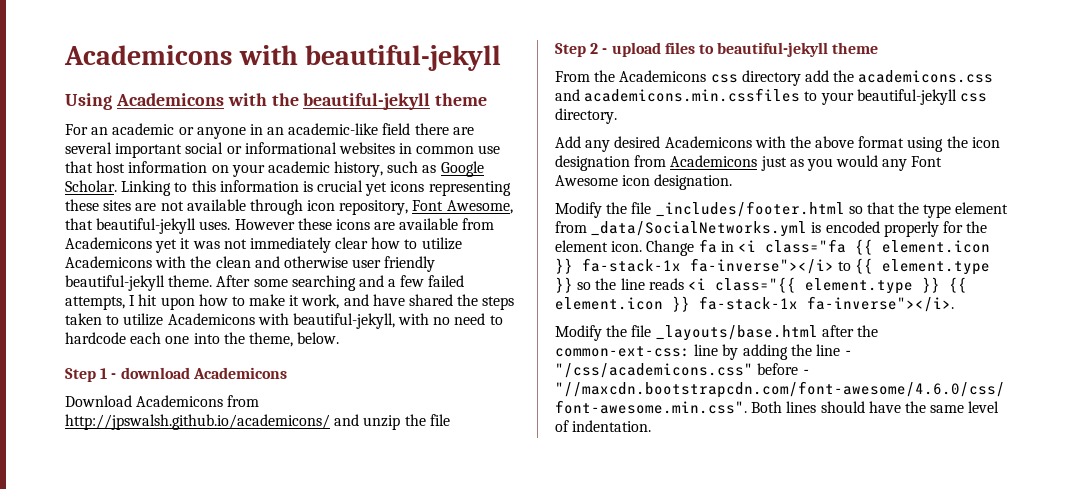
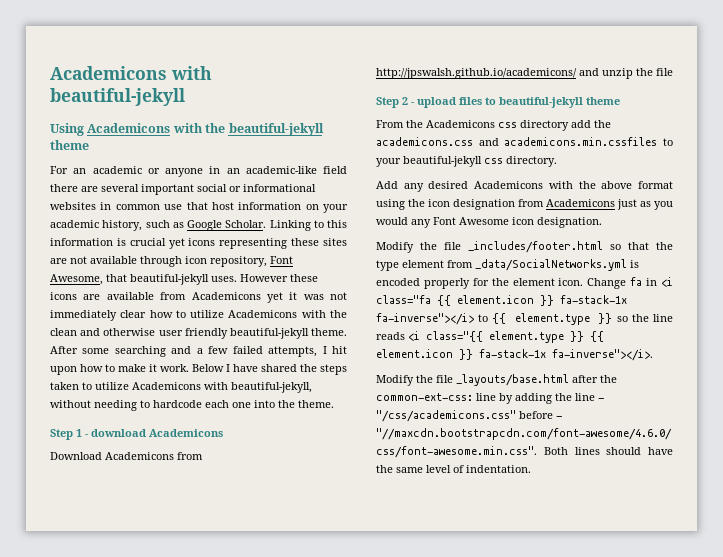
[301,294,369,309] work, and -> [160,364,230,372] work. Below I
[398,313,486,325] with no need -> [50,400,137,411] without needing
[248,332,340,347] theme, below. -> [298,400,334,408] theme.

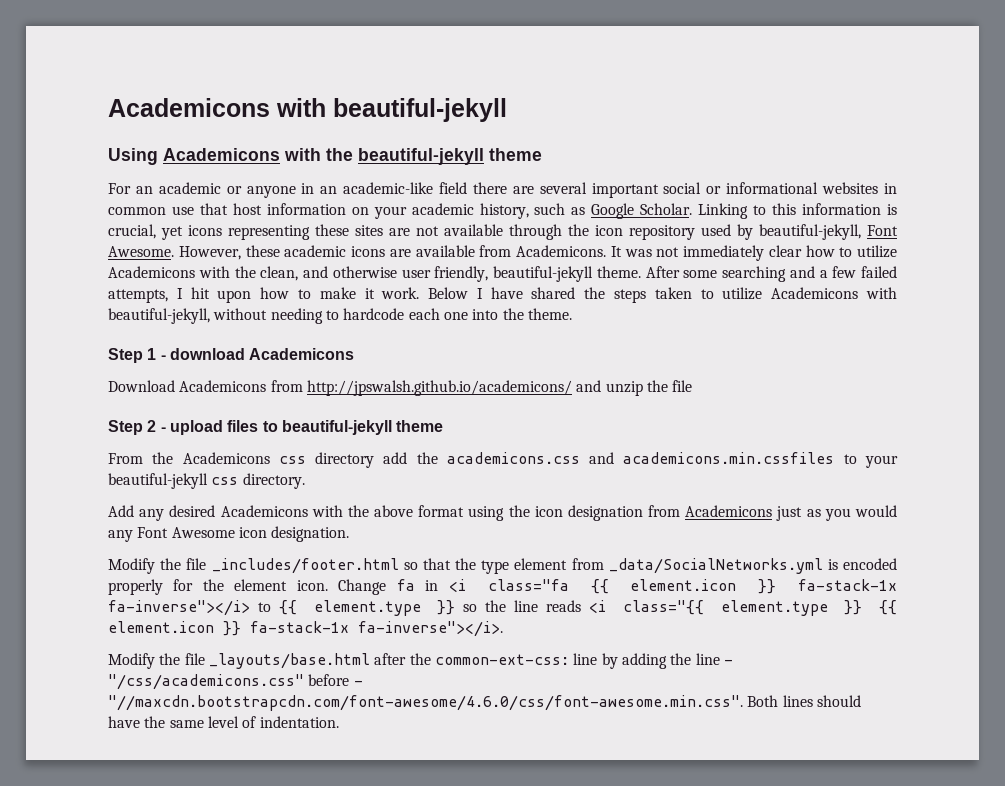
[129,238,166,246] crucial -> [108,224,156,239] crucial,
[185,256,293,267] [50,274,318,285] icon repository, Font Awesome, that beautiful-jekyll uses. However these -> [568,224,898,240] [108,245,347,260] the icon repository used by beautiful-jekyll, Font Awesome. However, these academic
[191,292,298,303] Academicons yet it -> [516,245,622,257] Academicons. It
[50,328,77,336] clean -> [260,266,299,281] clean,
[184,328,228,339] friendly -> [434,266,489,282] friendly,

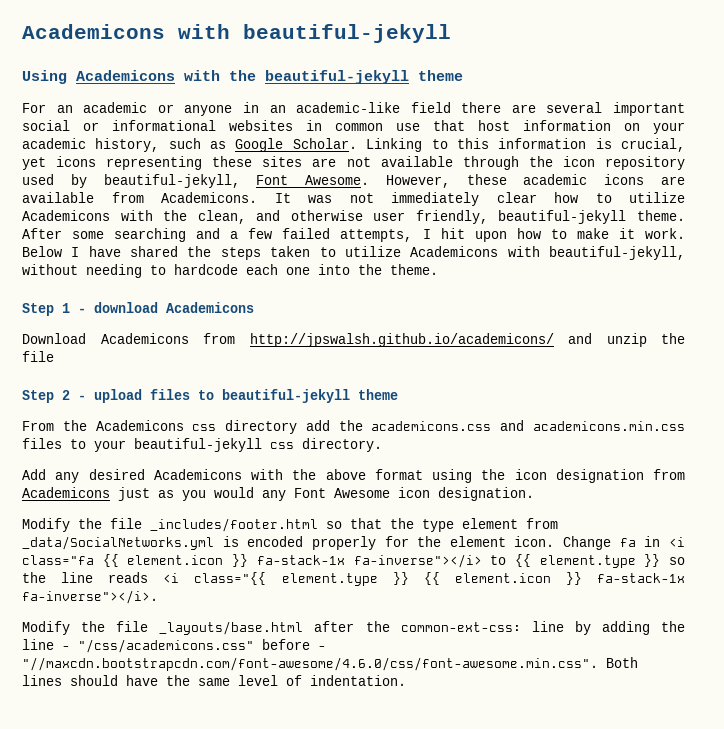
[623,452,835,464] academicons.min.cssfiles -> [533,421,685,431] [22,438,62,449] academicons.min.css files

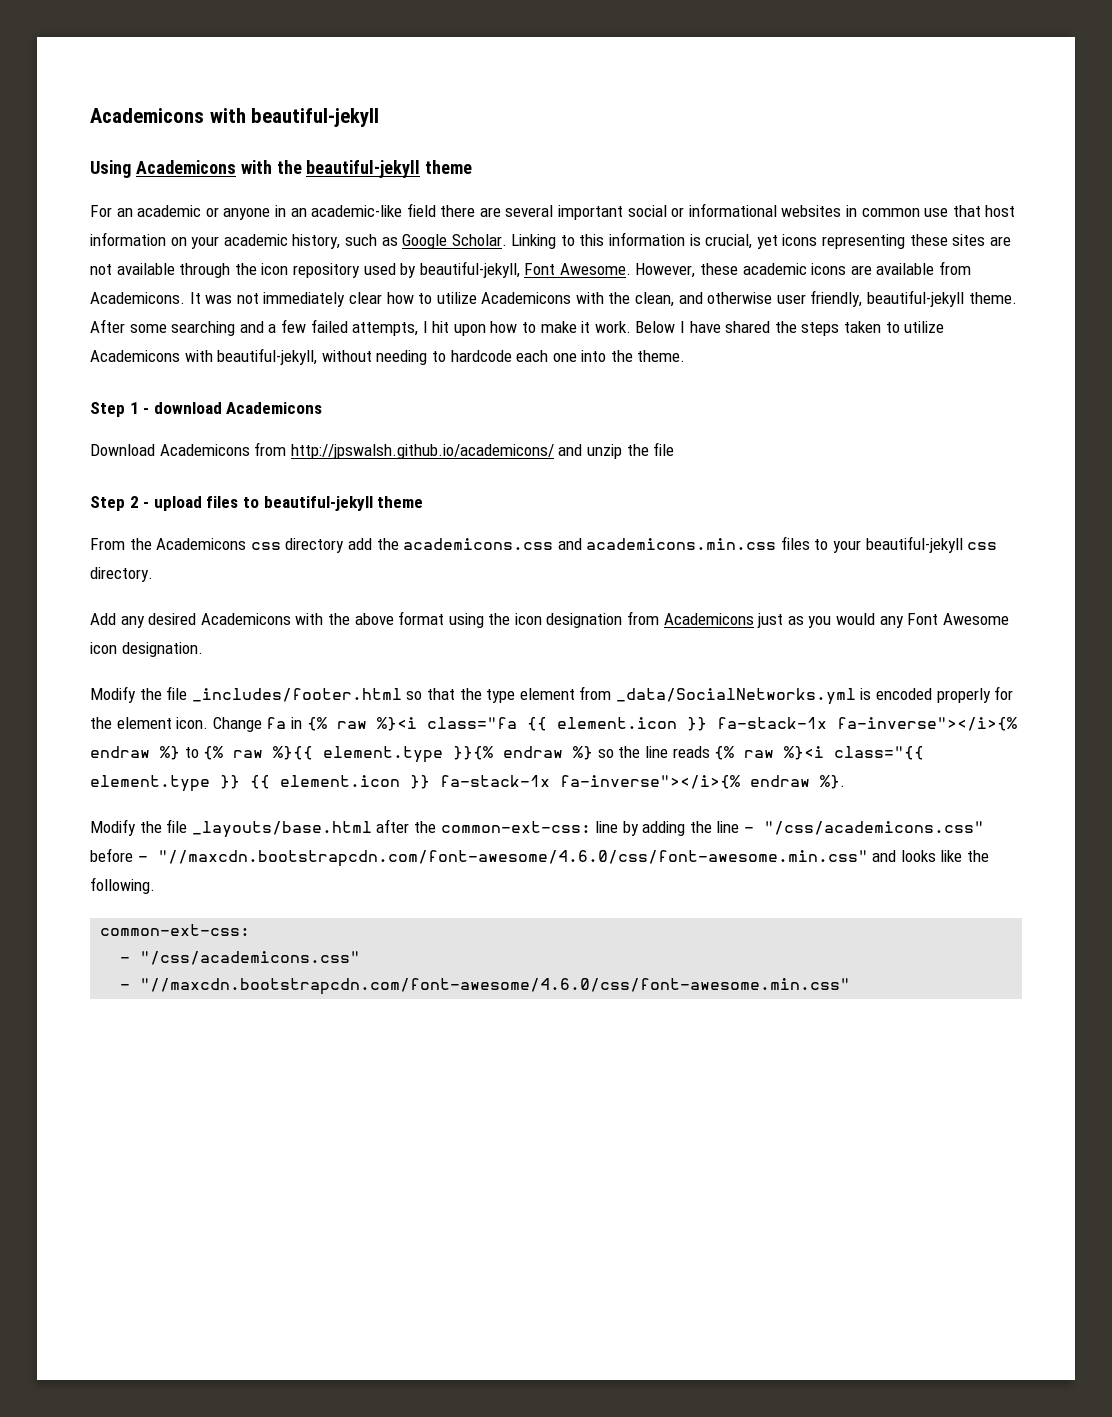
[668,537,685,547] <i -> [306,717,417,731] {% raw %}<i
[353,554,661,568] fa-inverse"></i> to {{ element.type }} -> [836,717,1017,731] [90,746,594,763] fa-inverse"></i>{% endraw %} to {% raw %}{{ element.type }}{% endraw %}
[163,573,180,583] <i -> [714,746,825,760] {% raw %}<i
[22,590,158,604] fa-inverse"></i>. -> [560,775,845,789] fa-inverse"></i>{% endraw %}.
[22,657,638,671] [22,675,406,686] "//maxcdn.bootstrapcdn.com/font-awesome/4.6.0/css/font-awesome.min.css". Both lines should have the same level of indentation. -> [157,850,989,867] [90,877,155,894] [100,924,251,936] [120,951,361,965] [120,978,851,995] "//maxcdn.bootstrapcdn.com/font-awesome/4.6.0/css/font-awesome.min.css" and looks like the following. // common-ext-css: // - "/css/academicons.css" // - "//maxcdn.bootstrapcdn.com/font-awesome/4.6.0/css/font-awesome.min.css"

